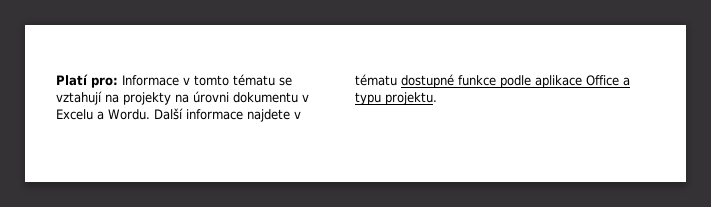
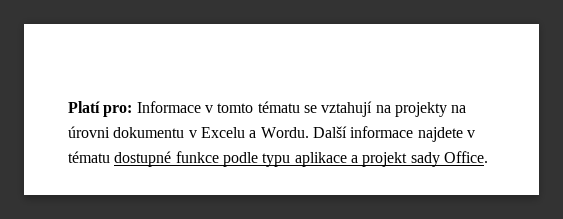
[535,75,630,88] [355,92,437,105] aplikace Office a typu projektu. -> [262,151,488,167] typu aplikace a projekt sady Office.

